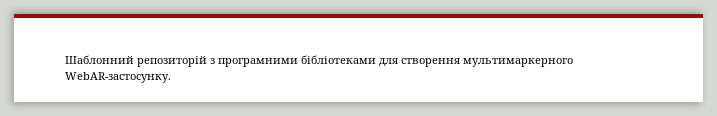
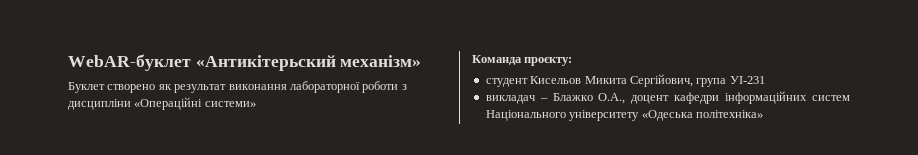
[65,55,573,67] [65,72,171,83] Шаблонний репозиторій з програмними бібліотеками для створення мультимаркерного WebAR-застосунку. -> [68,54,422,71] [68,81,407,93] [68,97,256,110] [472,55,573,66] [485,74,765,87] [485,91,850,104] [485,110,763,121] WebAR-буклет «Антикітерьский механізм» // Буклет створено як результат виконання лабораторної роботи з дисципліни «Операційні системи» // Команда проєкту: // студент Кисельов Микита Сергійович, група УІ-231 // викладач – Блажко О.А., доцент кафедри інформаційних систем Національного університету «Одеська політехніка»

